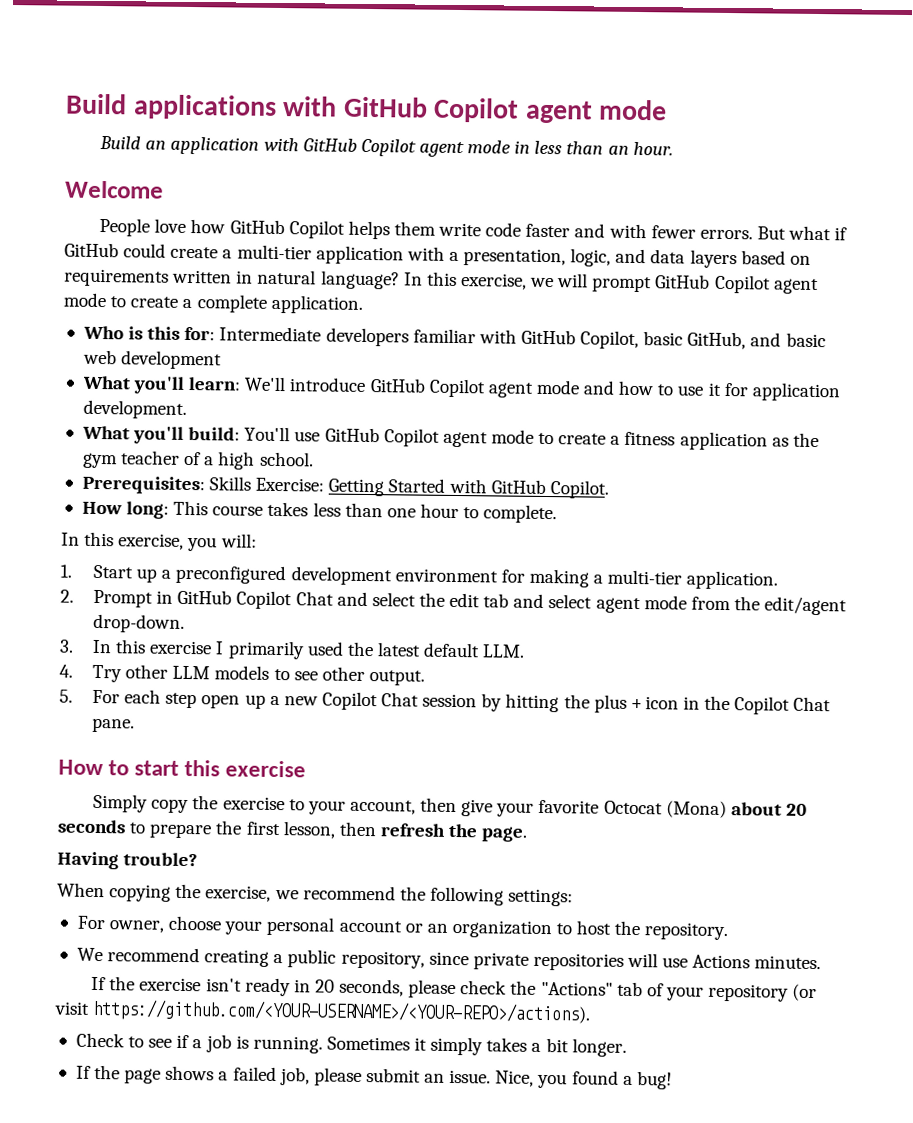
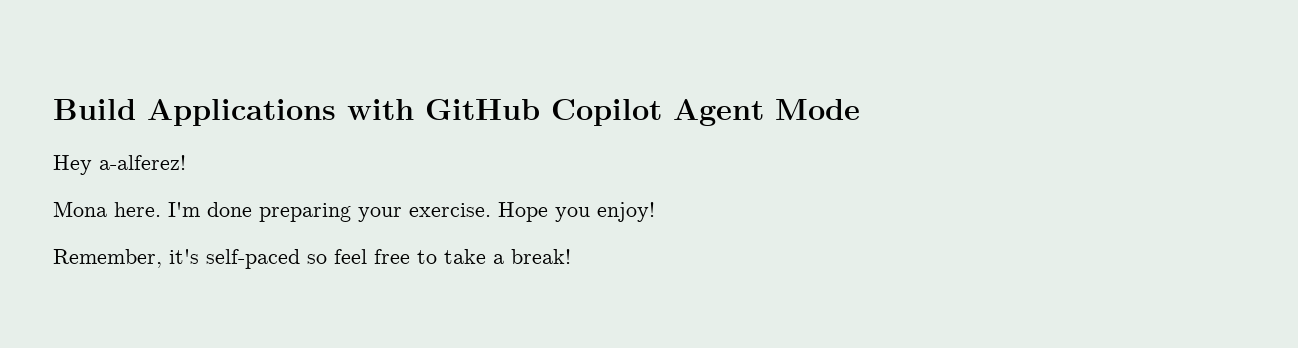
[65,93,668,124] [99,135,673,158] [65,180,164,199] [99,217,848,241] [64,242,811,269] [64,268,819,295] [63,292,363,314] [82,325,826,350] [82,349,223,370] [81,375,841,402] [82,399,187,419] [81,425,819,451] [82,450,314,470] [81,475,609,499] [81,500,558,524] [61,531,257,552] [60,564,779,590] [60,589,848,616] [92,613,185,633] [59,639,526,660] [59,664,425,686] [59,689,832,715] [91,717,135,733] [58,759,307,778] [93,793,807,819] [57,819,529,842] [57,851,199,870] [57,882,574,907] [76,915,729,941] [76,947,822,971] [91,976,818,1002] [54,998,592,1025] [75,1032,627,1057] [75,1064,672,1090] Build applications with GitHub Copilot agent mode // Build an application with GitHub Copilot agent mode in less than an hour. // Welcome // People love how GitHub Copilot helps them write code faster and with fewer errors. But what if GitHub could create a multi-tier application with a presentation, logic, and data layers based on requirements written in natural language? In this exercise, we will prompt GitHub Copilot agent mode to create a complete application. // Who is this for: Intermediate developers familiar with GitHub Copilot, basic GitHub, and basic web development // What you'll learn: We'll introduce GitHub Copilot agent mode and how to use it for application development. // What you'll build: You'll use GitHub Copilot agent mode to create a fitness application as the gym teacher of a high school. // Prerequisites: Skills Exercise: Getting Started with GitHub Copilot. // How long: This course takes less than one hour to complete. // In this exercise, you will: // 1. Start up a preconfigured development environment for making a multi-tier application. // 2. Prompt in GitHub Copilot Chat and select the edit tab and select agent mode from the edit/agent drop-down. // 3. In this exercise I primarily used the latest default LLM. // 4. Try other LLM models to see other output. // 5. For each step open up a new Copilot Chat session by hitting the plus + icon in the Copilot Chat pane. // How to start this exercise // Simply copy the exercise to your account, then give your favorite Octocat (Mona) about 20 seconds to prepare the first lesson, then refresh the page. // Having trouble? // When copying the exercise, we recommend the following settings: // For owner, choose your personal account or an organization to host the repository. // We recommend creating a public repository, since private repositories will use Actions minutes. // If the exercise isn't ready in 20 seconds, please check the "Actions" tab of your repository (or visit https://github.com/<YOUR-USERNAME>/<YOUR-REPO>/actions). // Check to see if a job is running. Sometimes it simply takes a bit longer. // If the page shows a failed job, please submit an issue. Nice, you found a bug! -> [53,99,860,126] [53,155,186,175] [53,201,655,222] [53,249,571,269] Build Applications with GitHub Copilot Agent Mode // Hey a-alferez! // Mona here. I'm done preparing your exercise. Hope you enjoy! // Remember, it's self-paced so feel free to take a break!

